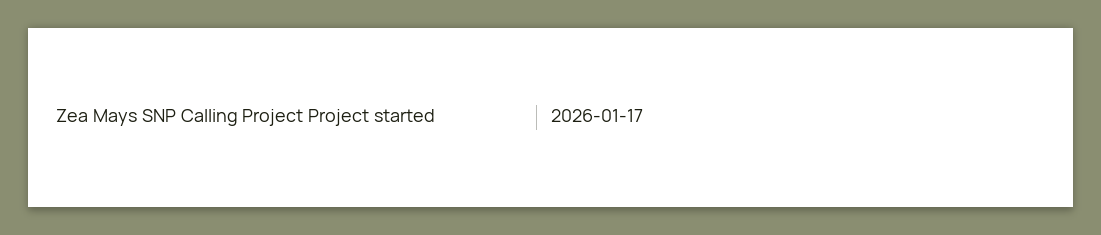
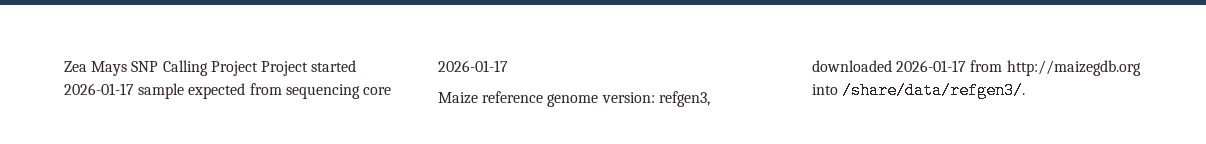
(643, 115) none -> [138,83,391,99] [438,60,508,72] [438,91,710,107] [812,60,1141,76] [812,82,1026,99] sample expected from sequencing core 2026-01-17 // Maize reference genome version: refgen3, downloaded 2026-01-17 from http://maizegdb.org into /share/data/refgen3/.

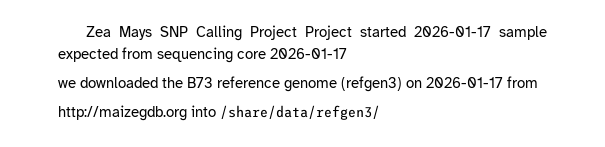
[438,91,710,107] [812,60,892,72] Maize reference genome version: refgen3, downloaded -> [58,76,422,92] we downloaded the B73 reference genome (refgen3) on
(1003, 66) none -> (538, 82) //
[842,82,1026,99] /share/data/refgen3/. -> [220,105,380,120] /share/data/refgen3/

